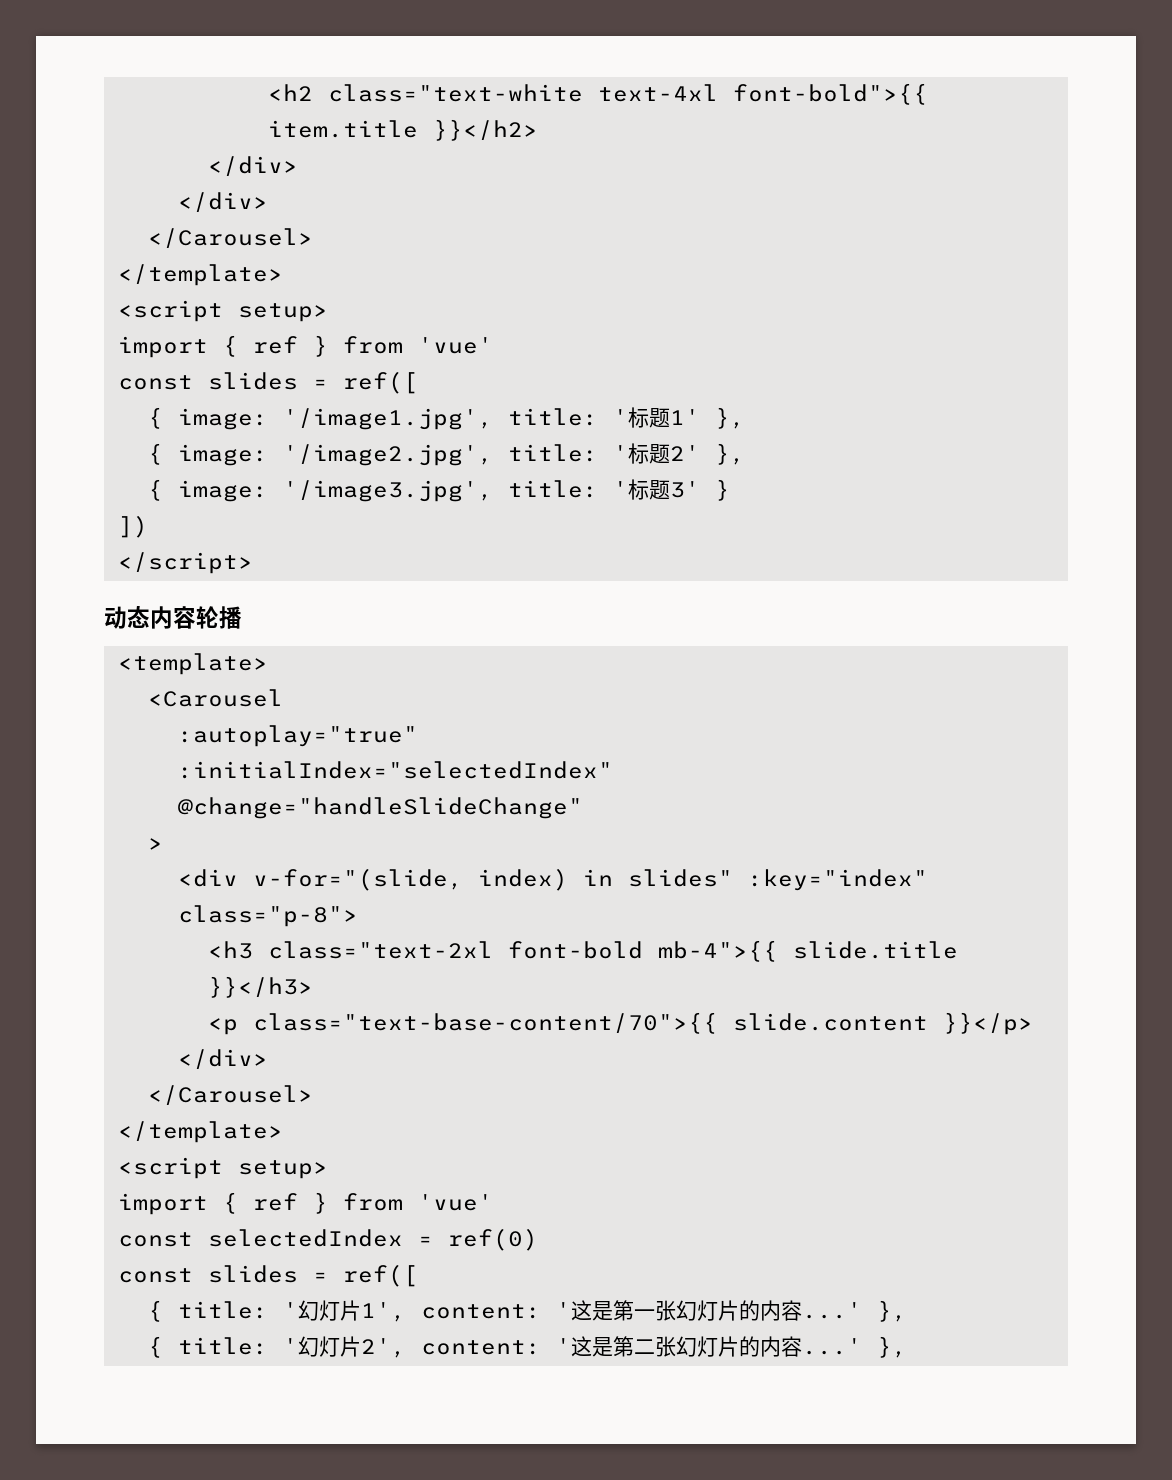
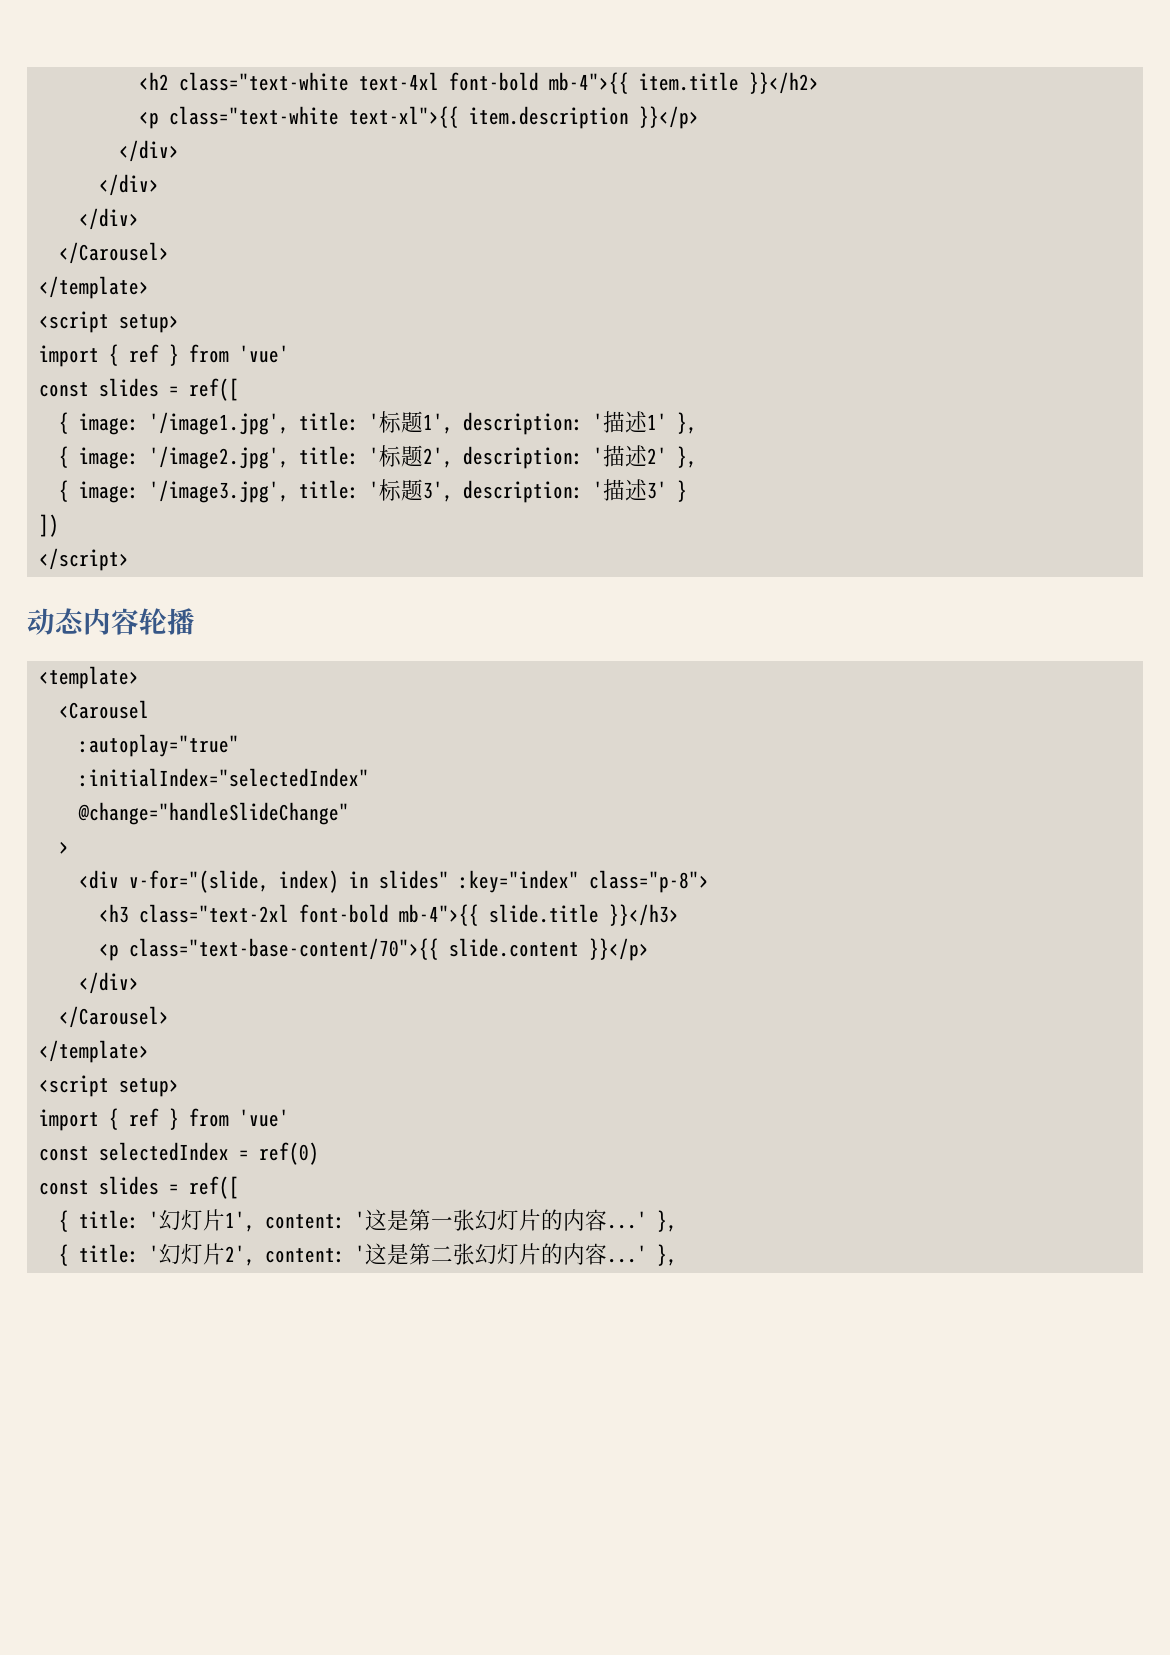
[732,83,928,105] font-bold">{{ -> [449,72,630,94] font-bold mb-4">{{
(538, 130) none -> [139,106,700,129] [119,140,180,162] // <p class="text-white text-xl">{{ item.description }}</p> // </div>
(670, 418) none -> [423,411,648,435] 1', description: '描述
(670, 454) none -> [423,445,648,469] 2', description: '描述
(670, 490) none -> [423,479,648,503] 3', description: '描述

